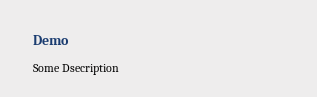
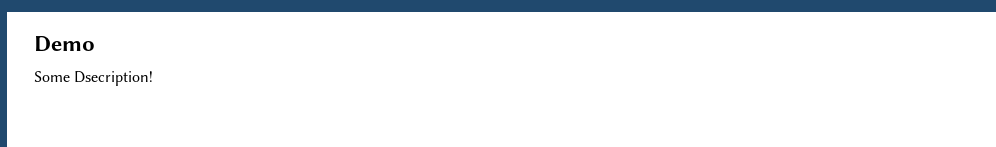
[62,64,120,75] Dsecription -> [74,71,154,86] Dsecription!

